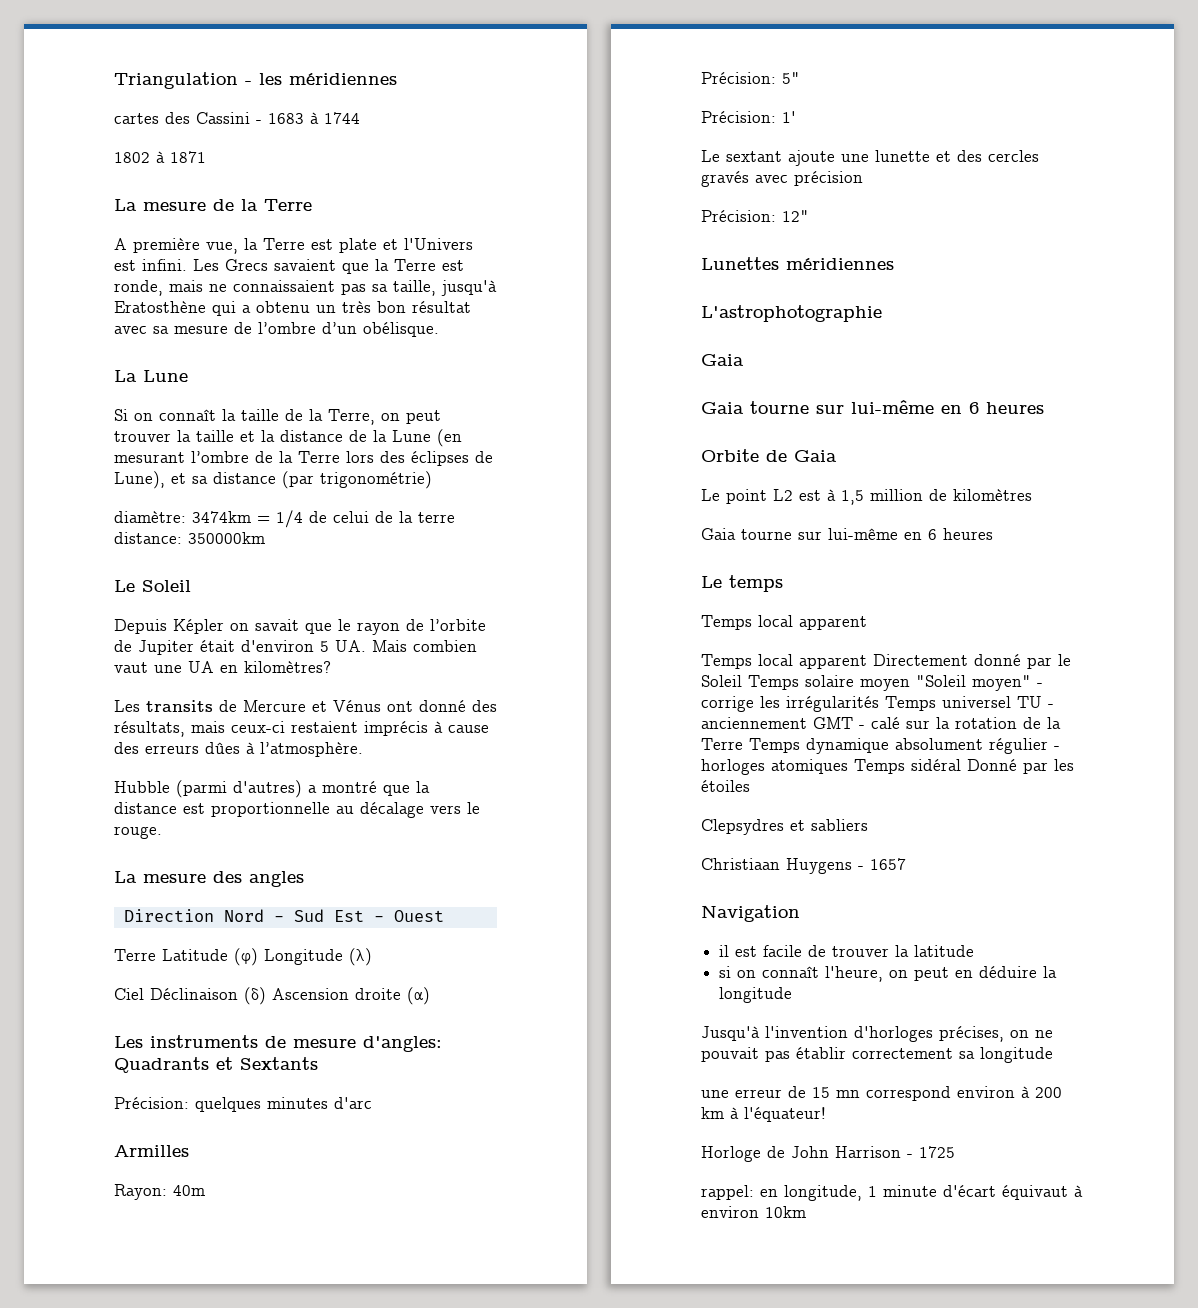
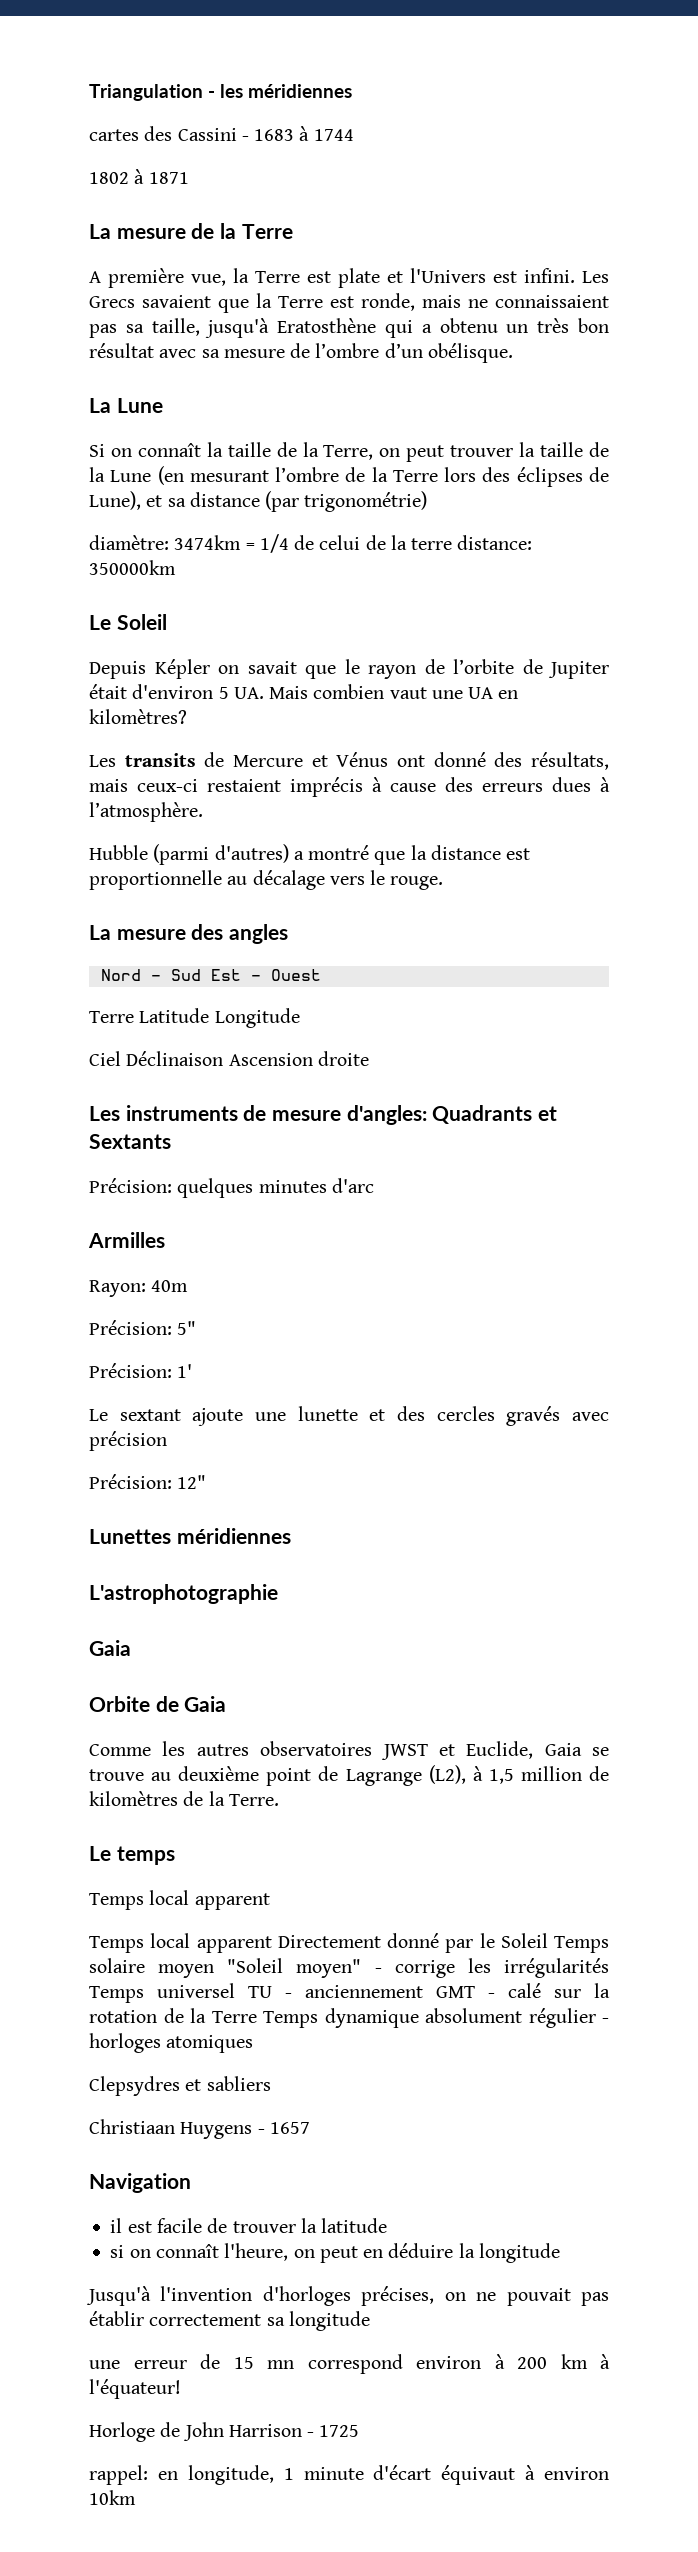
[240,430,343,442] et la distance -> (584, 449) none
[205,742,240,754] dûes -> [552,777,591,792] dues
[123,909,214,922] Direction -> (289, 934) none
[234,948,258,966] (φ) -> (210, 1015) none
[349,948,372,966] (λ) -> (300, 1018) none
[244,987,266,1005] (δ) -> (224, 1058) none
[407,987,430,1005] (α) -> (369, 1058) none
[701,400,1044,414] [701,449,837,462] [701,489,821,504] Gaia tourne sur lui-même en 6 heures // Orbite de Gaia // Le point L2 est -> [89,1696,227,1712] [89,1741,609,1760] [89,1765,466,1786] Orbite de Gaia // Comme les autres observatoires JWST et Euclide, Gaia se trouve au deuxième point de Lagrange (L2),
[701,528,993,540] // Gaia tourne sur lui-même en 6 heures -> [183,1791,279,1806] de la Terre.
[854,759,1074,774] [701,780,750,792] Temps sidéral Donné par les étoiles -> (254, 2044) none

